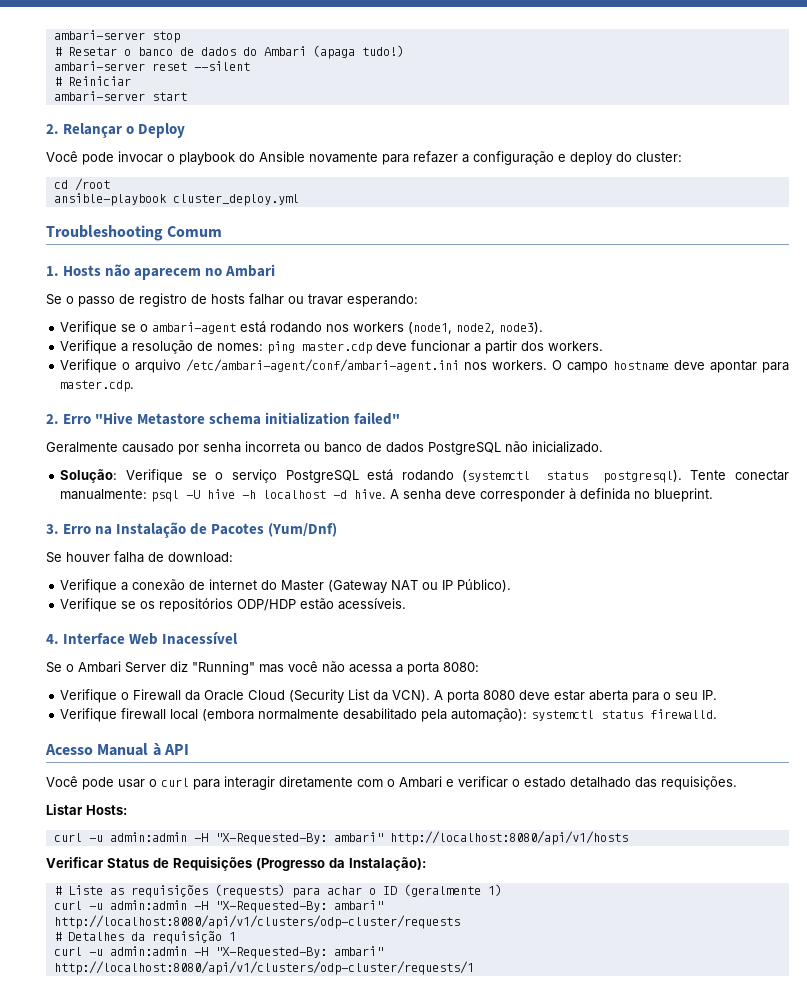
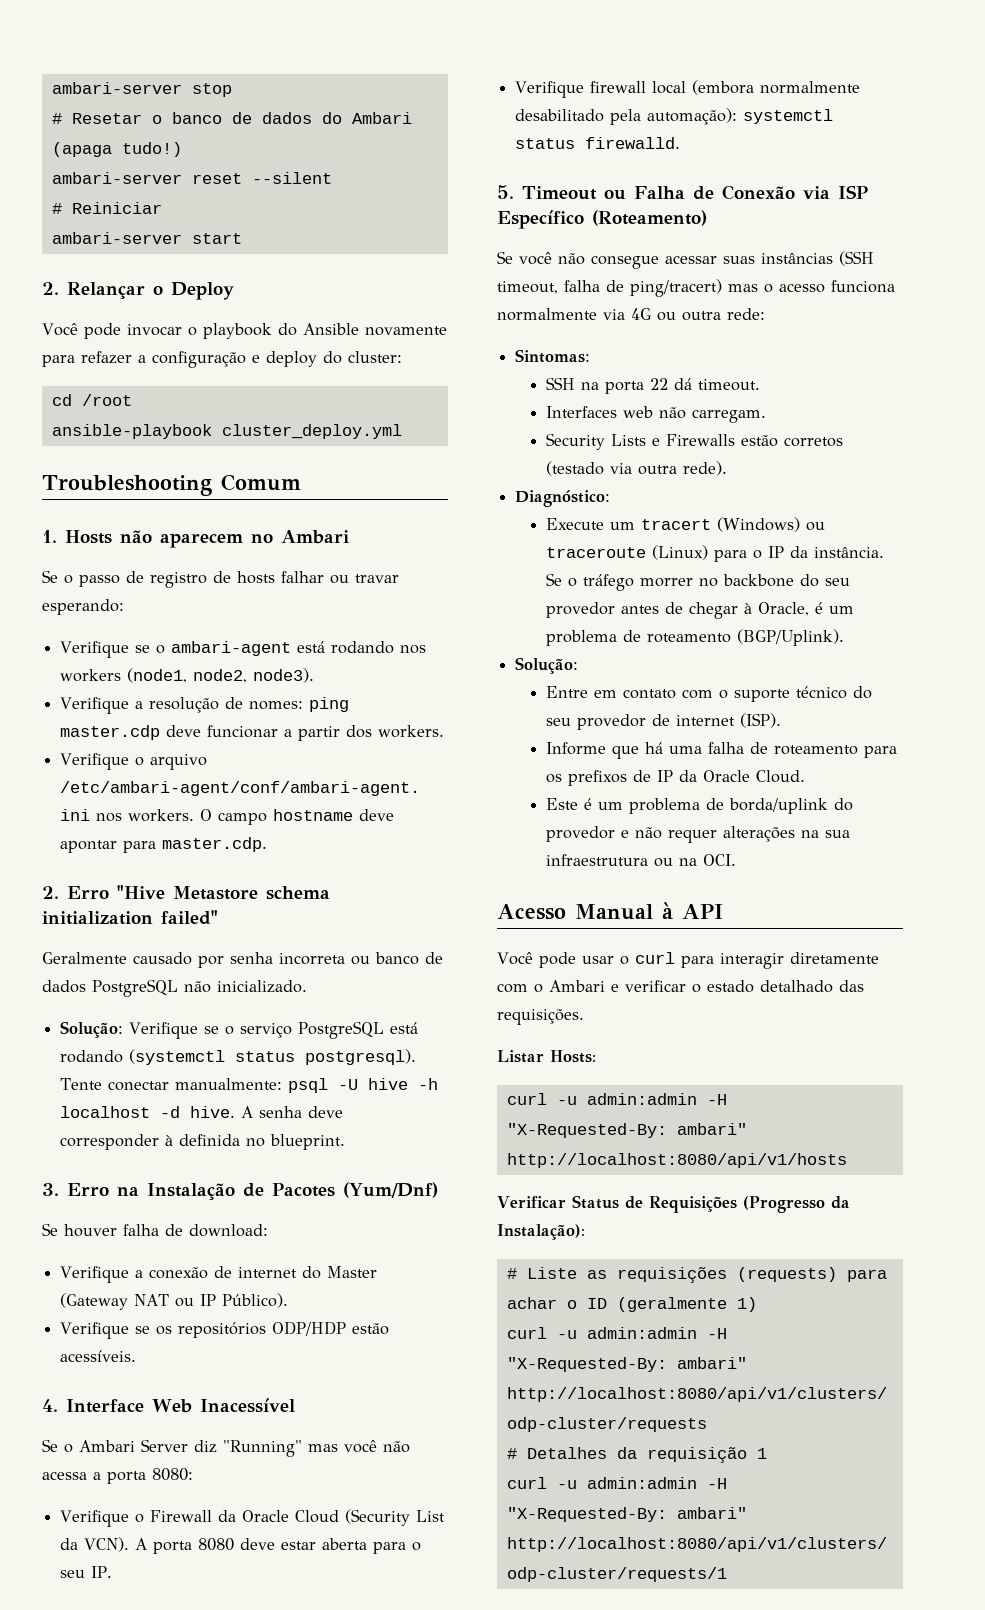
(718, 714) none -> [497,185,868,200] [497,210,707,229] [497,251,874,269] [497,279,895,297] [497,308,765,321] [515,349,591,363] [546,377,761,394] [546,406,767,423] [546,433,844,450] [546,461,728,476] [515,490,611,507] [546,517,826,532] [546,545,885,562] [546,573,851,591] [546,602,855,619] [546,629,845,646] [515,657,579,674] [546,686,873,702] [546,713,782,730] [546,742,898,759] [546,770,806,786] [546,798,854,814] [546,826,851,843] [546,854,737,867] // 5. Timeout ou Falha de Conexão via ISP Específico (Roteamento) // Se você não consegue acessar suas instâncias (SSH timeout, falha de ping/tracert) mas o acesso funciona normalmente via 4G ou outra rede: // Sintomas: // SSH na porta 22 dá timeout. // Interfaces web não carregam. // Security Lists e Firewalls estão corretos (testado via outra rede). // Diagnóstico: // Execute um tracert (Windows) ou traceroute (Linux) para o IP da instância. Se o tráfego morrer no backbone do seu provedor antes de chegar à Oracle, é um problema de roteamento (BGP/Uplink). // Solução: // Entre em contato com o suporte técnico do seu provedor de internet (ISP). // Informe que há uma falha de roteamento para os prefixos de IP da Oracle Cloud. // Este é um problema de borda/uplink do provedor e não requer alterações na sua infraestrutura ou na OCI.

